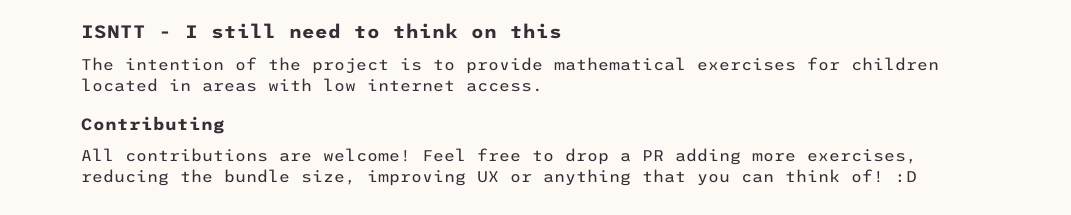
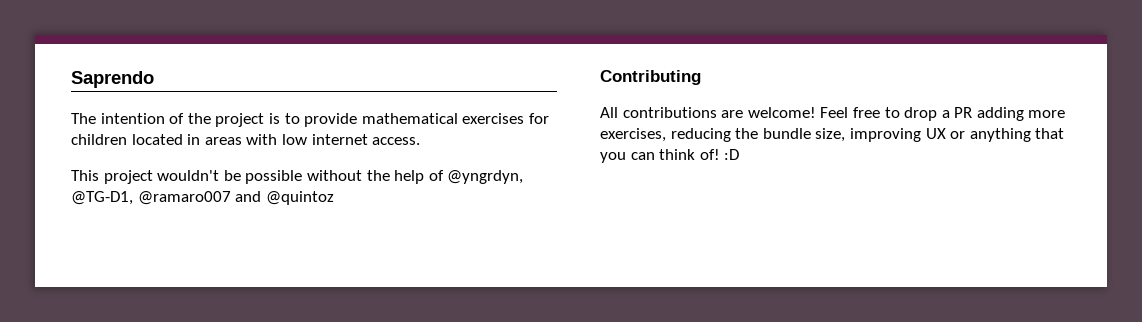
[81,23,562,39] ISNTT - I still need to think on this -> [71,71,154,88] Saprendo
(543, 87) none -> [71,170,524,184] [71,191,334,205] // This project wouldn't be possible without the help of @yngrdyn, @TG-D1, @ramaro007 and @quintoz

